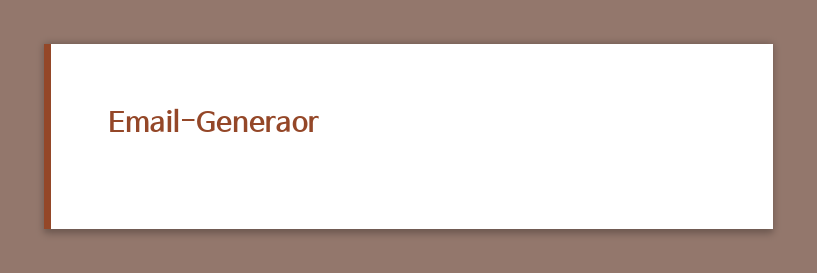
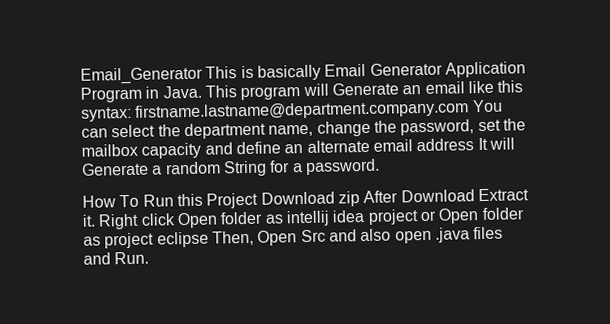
[108,108,319,132] Email-Generaor -> [80,61,526,85] [80,80,524,103] [81,99,503,122] [81,118,526,140] [81,137,515,159] [81,158,380,177] [82,188,529,209] [82,207,525,230] [83,226,504,249] [83,251,150,265] Email_Generator This is basically Email Generator Application Program in Java. This program will Generate an email like this syntax: firstname.lastname@department.company.com You can select the department name, change the password, set the mailbox capacity and define an alternate email address It will Generate a random String for a password. // How To Run this Project Download zip After Download Extract it. Right click Open folder as intellij idea project or Open folder as project eclipse Then, Open Src and also open .java files and Run.

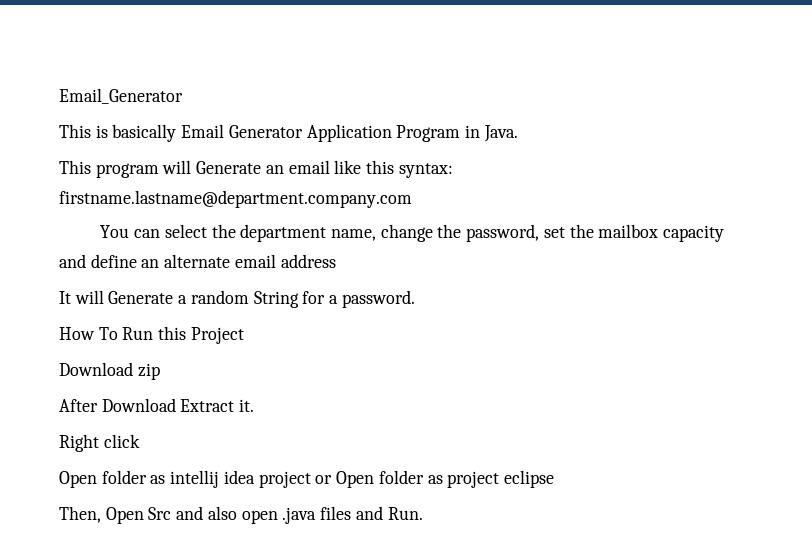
(203, 75) none -> (183, 96) //
(202, 92) none -> (518, 133) //
(470, 110) none -> (412, 199) //
(475, 145) none -> (336, 261) //
(259, 200) none -> (244, 335) //
(360, 199) none -> (160, 371) //
(96, 220) none -> (255, 405) //
(176, 219) none -> (140, 441) //
(209, 239) none -> (554, 479) //

